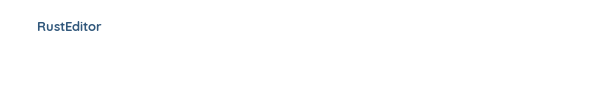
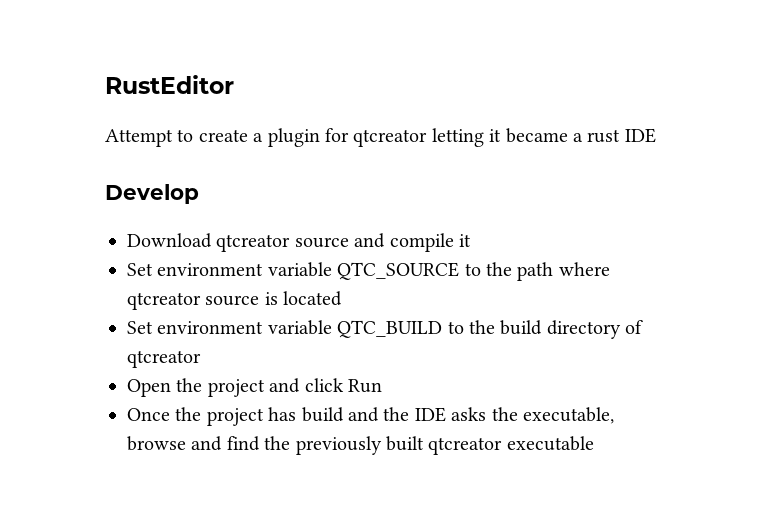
(102, 26) none -> [105,128,656,147] [105,184,199,204] [127,233,471,252] [127,262,610,281] [127,291,343,310] [127,320,644,339] [127,350,201,368] [127,378,382,397] [127,407,614,426] [127,436,594,455] // Attempt to create a plugin for qtcreator letting it became a rust IDE // Develop // Download qtcreator source and compile it // Set environment variable QTC_SOURCE to the path where qtcreator source is located // Set environment variable QTC_BUILD to the build directory of qtcreator // Open the project and click Run // Once the project has build and the IDE asks the executable, browse and find the previously built qtcreator executable

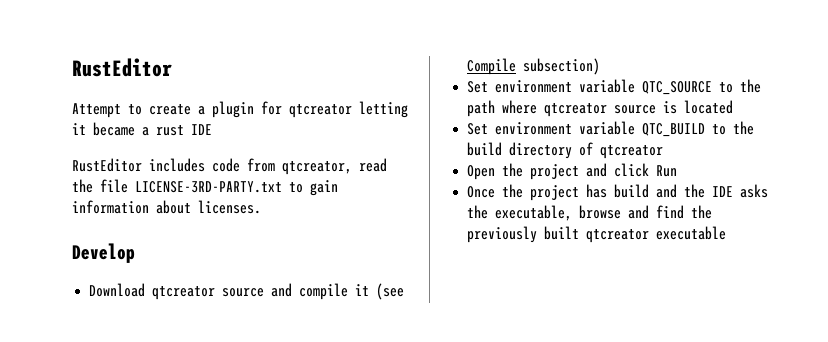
(656, 135) none -> [72,158,387,175] [72,179,338,196] [72,200,261,214] // RustEditor includes code from qtcreator, read the file LICENSE-3RD-PARTY.txt to gain information about licenses.
(471, 240) none -> [376,283,405,300] [467,58,601,75] (see Compile subsection)

